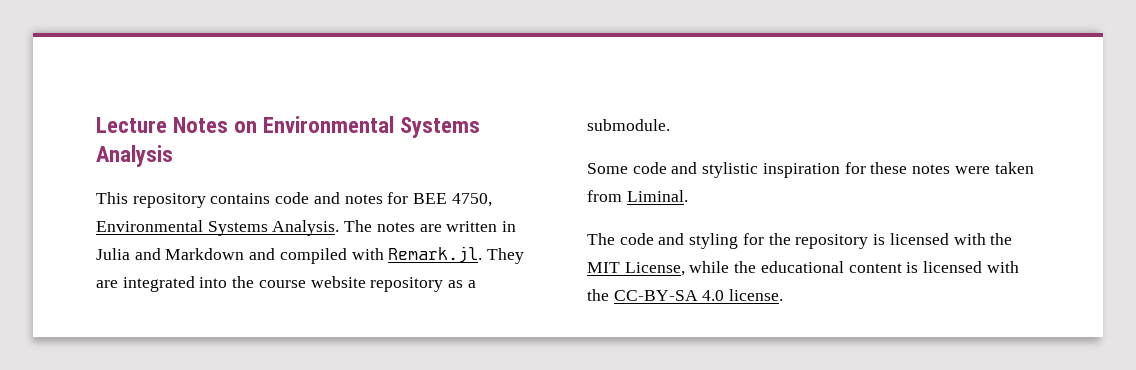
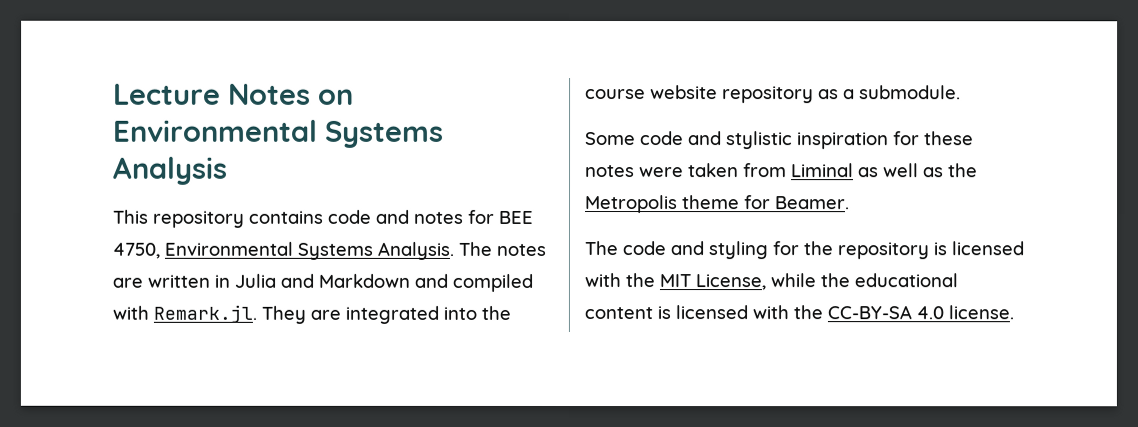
[626,190,688,202] Liminal. -> [791,163,978,178] [585,195,850,214] Liminal as well as the Metropolis theme for Beamer.

